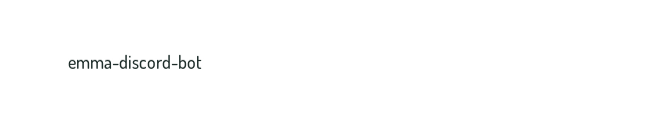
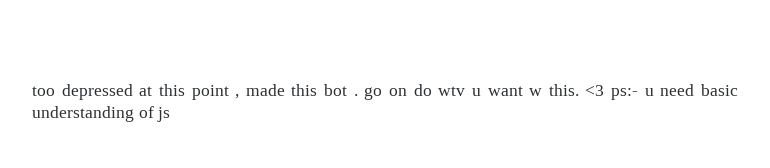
[67,54,203,69] emma-discord-bot -> [32,84,738,100] [32,106,171,122] too depressed at this point , made this bot . go on do wtv u want w this. <3 ps:- u need basic understanding of js

